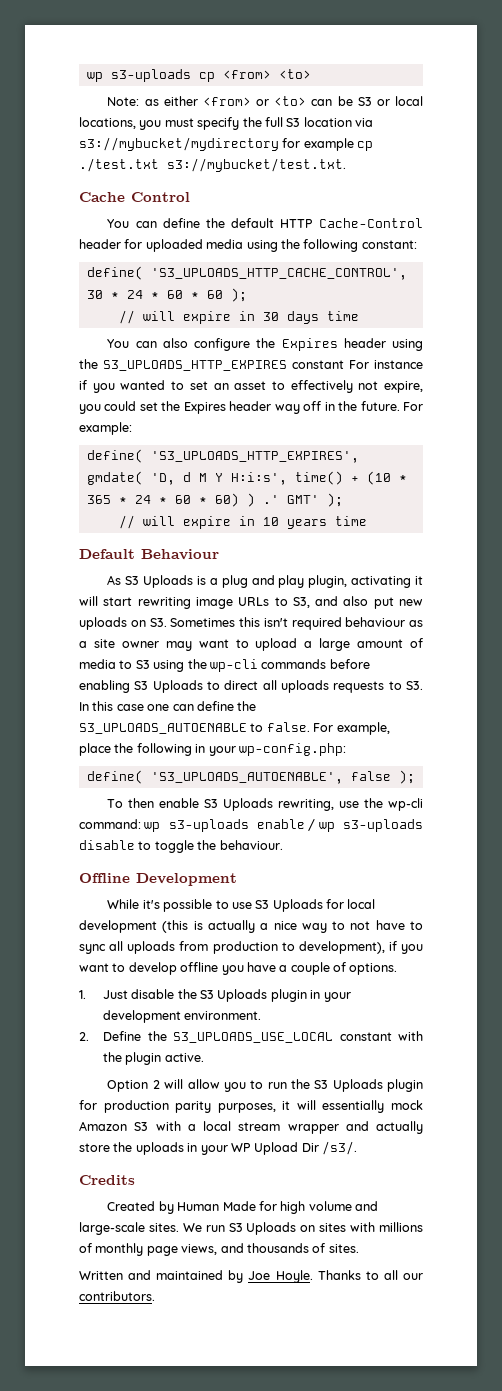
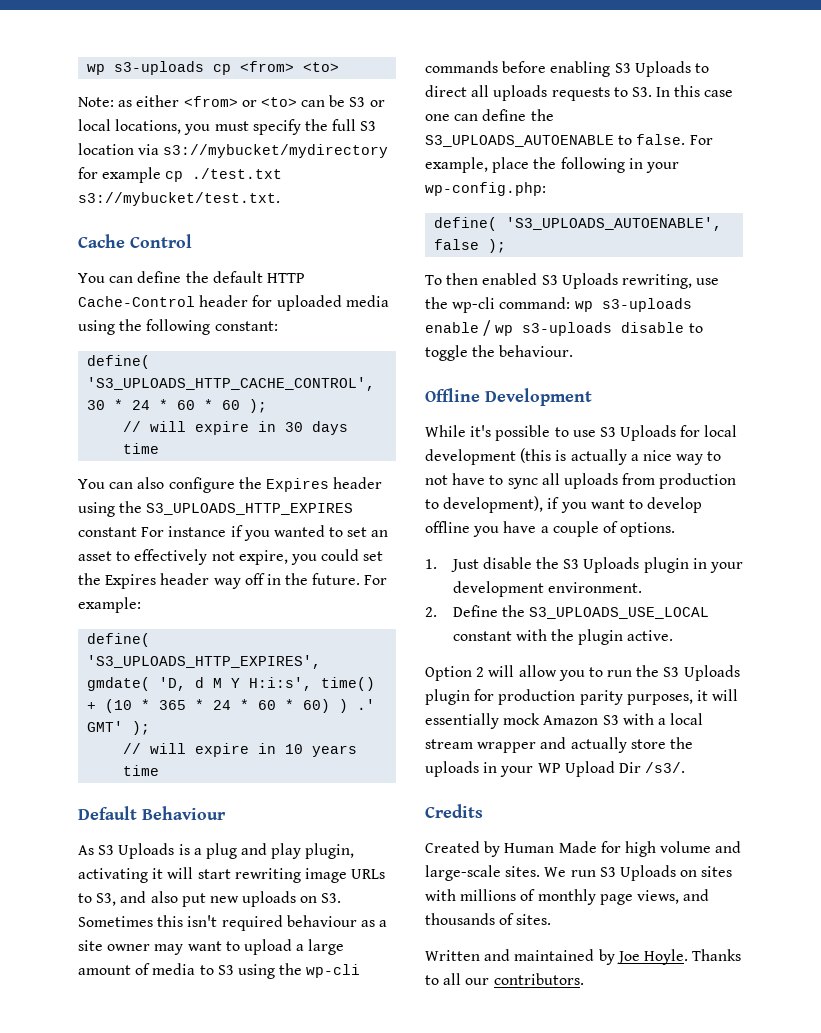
[159,798,200,808] enable -> [482,273,538,285] enabled

